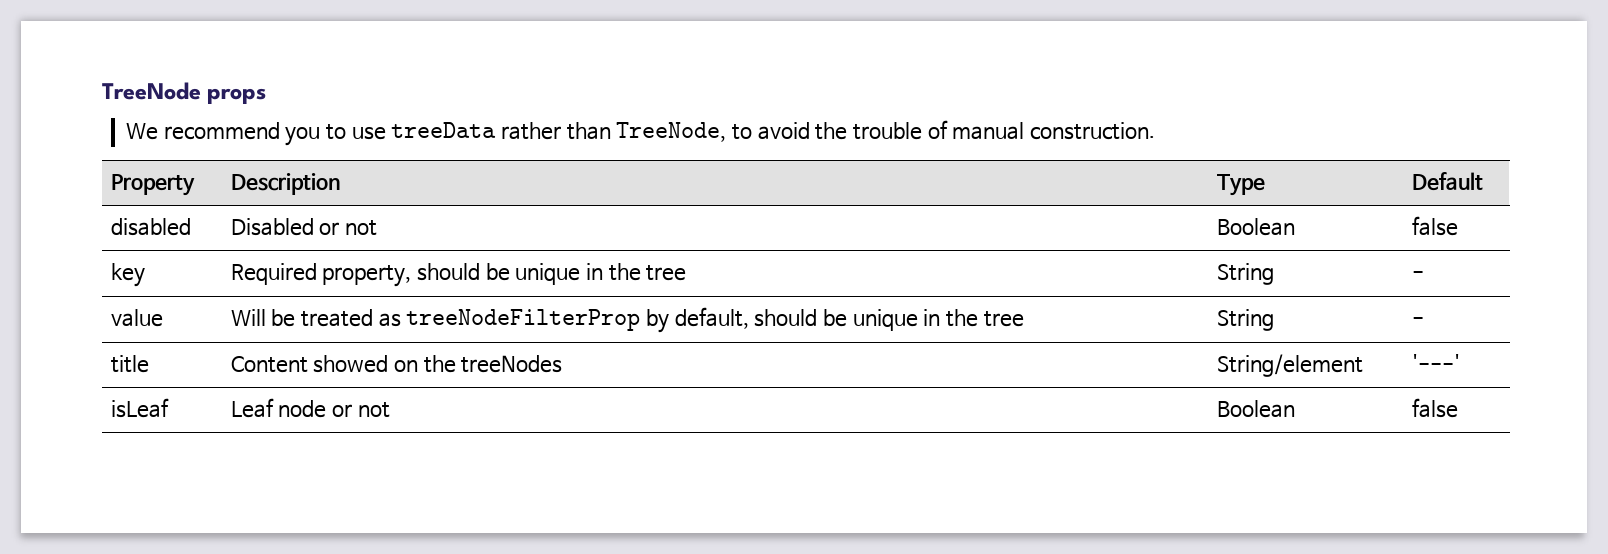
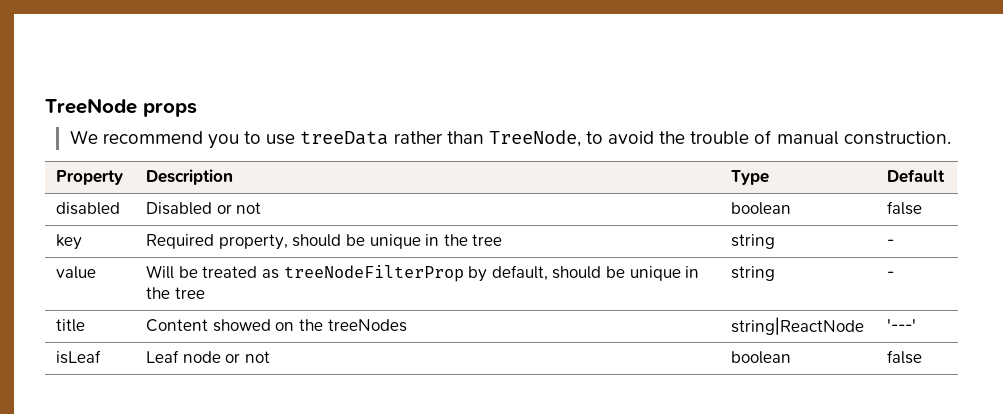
[1216,218,1295,236] Boolean -> [731,202,792,215] boolean
[1216,263,1274,285] String -> [731,234,776,249] string
[1216,309,1274,331] String -> [731,266,776,281] string
[1216,354,1363,377] String/element -> [731,317,865,335] string|ReactNode
[1216,400,1295,418] Boolean -> [731,351,792,364] boolean

